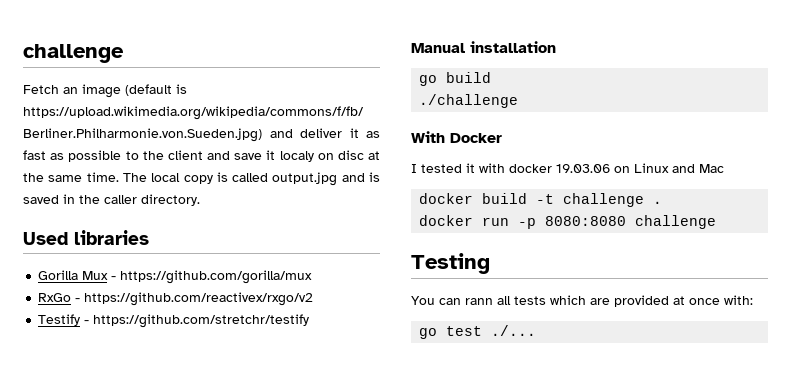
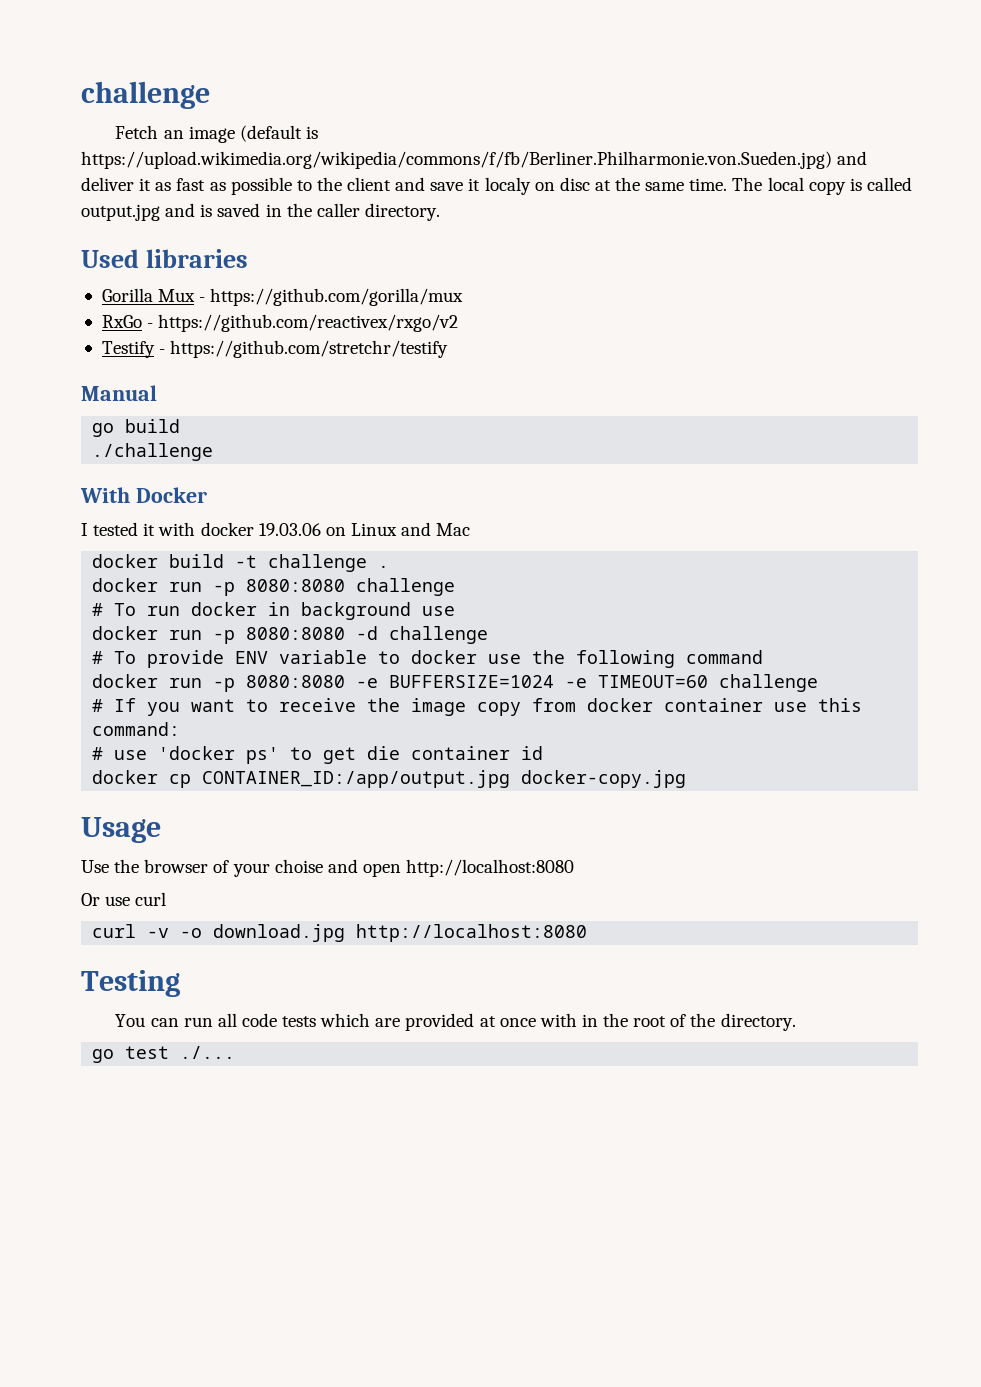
[470,41,556,53] installation -> (157, 393) none
(717, 222) none -> [92,602,456,620] [92,626,489,644] [92,650,764,668] [92,674,819,692] [92,698,863,716] [92,722,181,736] [92,746,544,764] [92,770,687,788] [81,817,161,843] [81,859,575,877] [81,892,167,906] [92,924,588,942] // # To run docker in background use // docker run -p 8080:8080 -d challenge // # To provide ENV variable to docker use the following command // docker run -p 8080:8080 -e BUFFERSIZE=1024 -e TIMEOUT=60 challenge // # If you want to receive the image copy from docker container use this command: // # use 'docker ps' to get die container id // docker cp CONTAINER_ID:/app/output.jpg docker-copy.jpg // Usage // Use the browser of your choise and open http://localhost:8080 // Or use curl // curl -v -o download.jpg http://localhost:8080
[465,296,511,305] rann all -> [183,1013,277,1027] run all code
[724,295,753,305] with: -> [539,1013,796,1031] with in the root of the directory.

